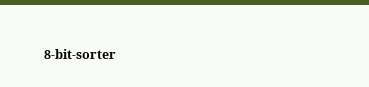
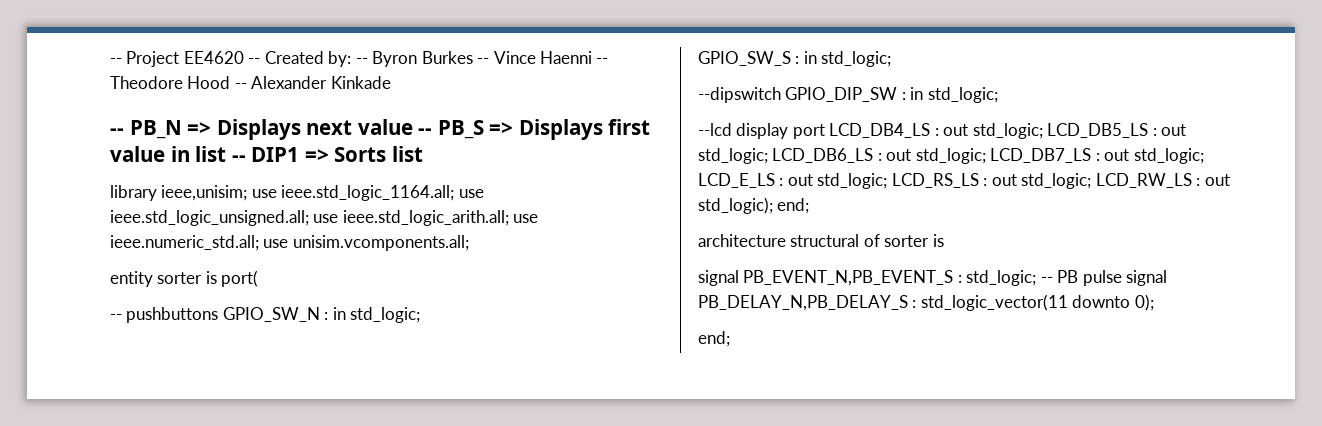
[44,49,116,59] 8-bit-sorter -> [110,51,609,67] [110,76,391,89] [110,119,651,140] [110,146,423,162] [110,185,484,201] [110,210,539,226] [110,235,469,251] [110,270,259,287] [110,307,421,323] [698,51,892,67] [698,87,998,103] [698,123,1187,139] [698,148,1204,164] [698,173,1230,189] [698,197,810,214] [698,234,944,247] [698,270,1168,286] [698,294,1154,311] [698,331,730,347] -- Project EE4620 -- Created by: -- Byron Burkes -- Vince Haenni -- Theodore Hood -- Alexander Kinkade // -- PB_N => Displays next value -- PB_S => Displays first value in list -- DIP1 => Sorts list // library ieee,unisim; use ieee.std_logic_1164.all; use ieee.std_logic_unsigned.all; use ieee.std_logic_arith.all; use ieee.numeric_std.all; use unisim.vcomponents.all; // entity sorter is port( // -- pushbuttons GPIO_SW_N : in std_logic; // GPIO_SW_S : in std_logic; // --dipswitch GPIO_DIP_SW : in std_logic; // --lcd display port LCD_DB4_LS : out std_logic; LCD_DB5_LS : out std_logic; LCD_DB6_LS : out std_logic; LCD_DB7_LS : out std_logic; LCD_E_LS : out std_logic; LCD_RS_LS : out std_logic; LCD_RW_LS : out std_logic); end; // architecture structural of sorter is // signal PB_EVENT_N,PB_EVENT_S : std_logic; -- PB pulse signal PB_DELAY_N,PB_DELAY_S : std_logic_vector(11 downto 0); // end;

